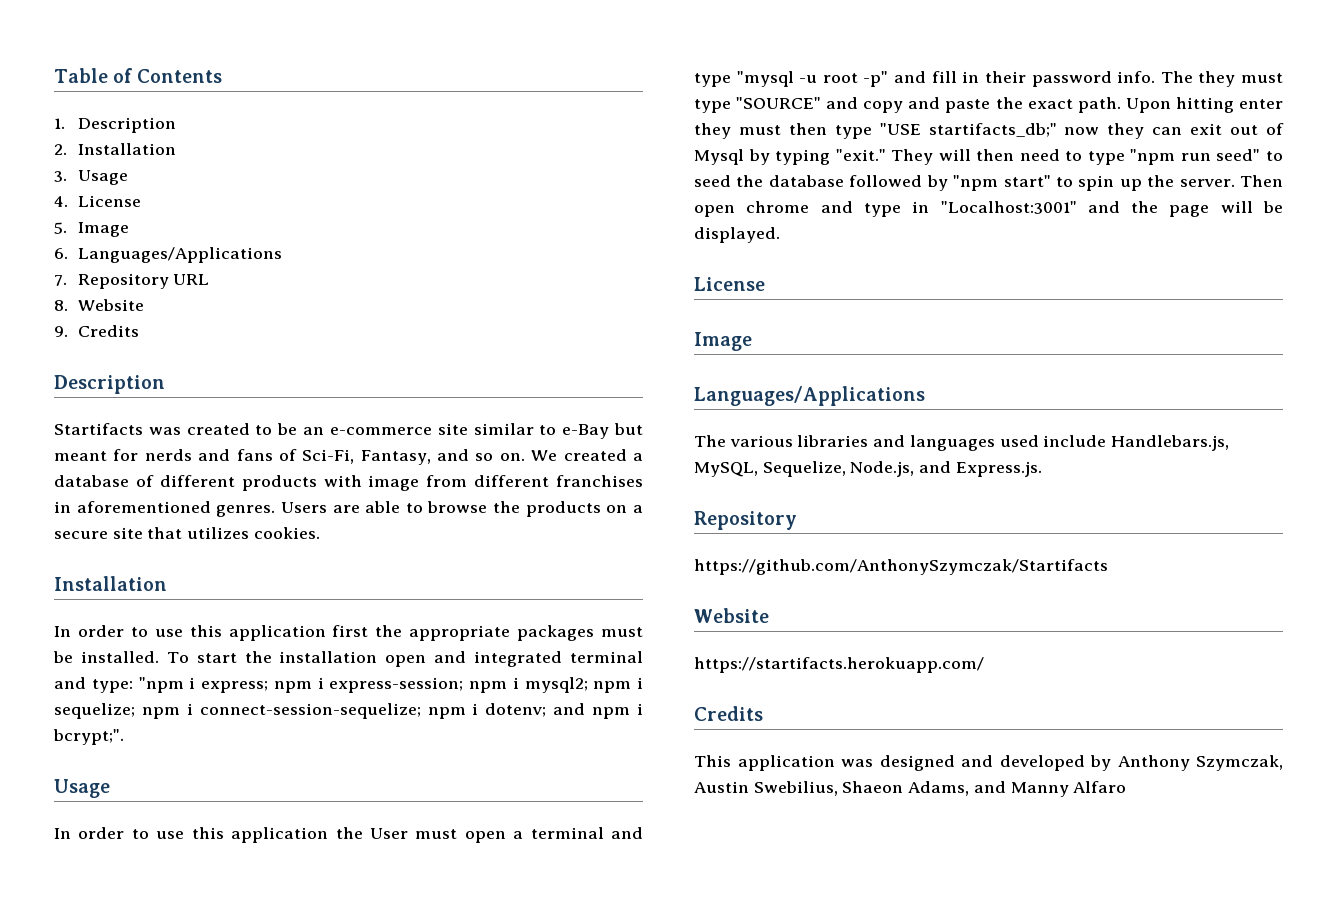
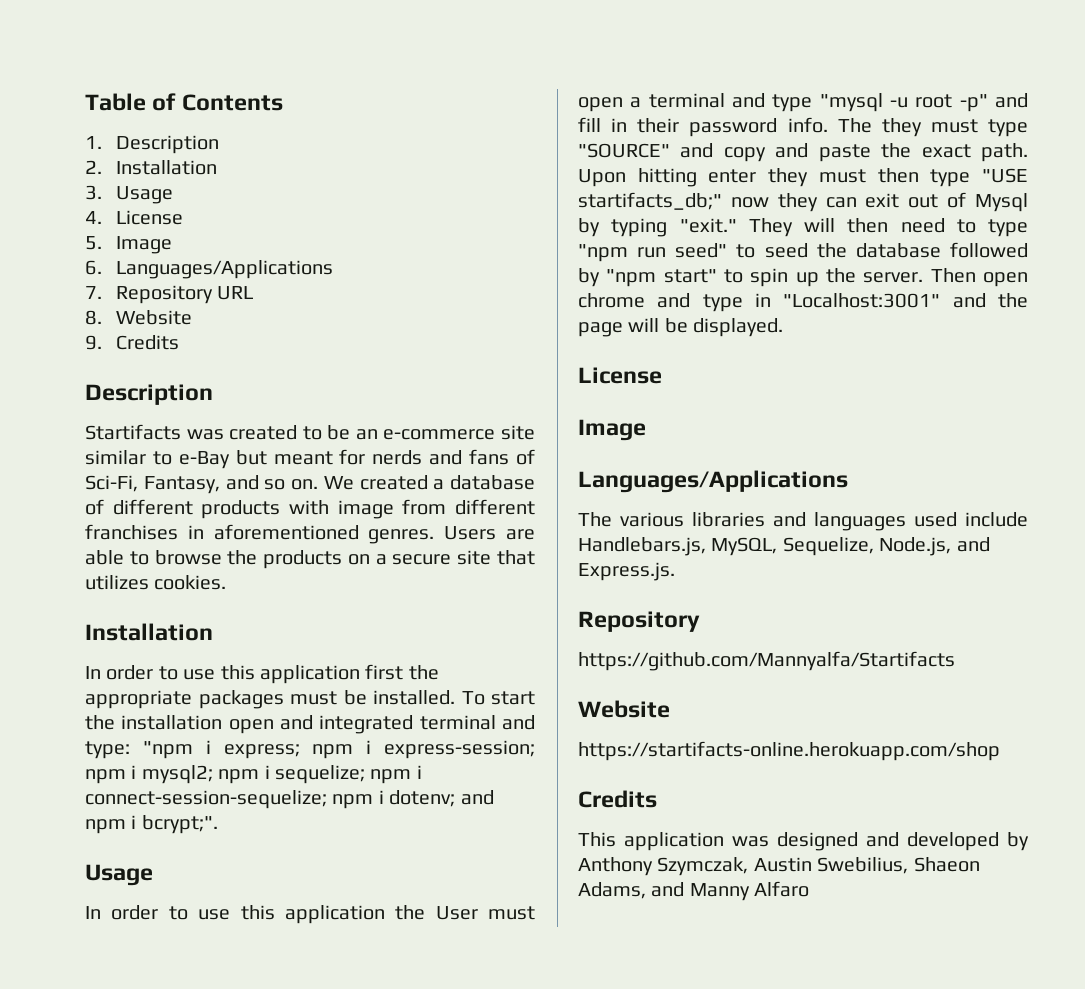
[694,559,1108,575] [694,608,769,623] [694,657,984,673] https://github.com/AnthonySzymczak/Startifacts // Website // https://startifacts.herokuapp.com/ -> [578,651,955,671] [578,700,670,718] [578,741,1000,761] https://github.com/Mannyalfa/Startifacts // Website // https://startifacts-online.herokuapp.com/shop

